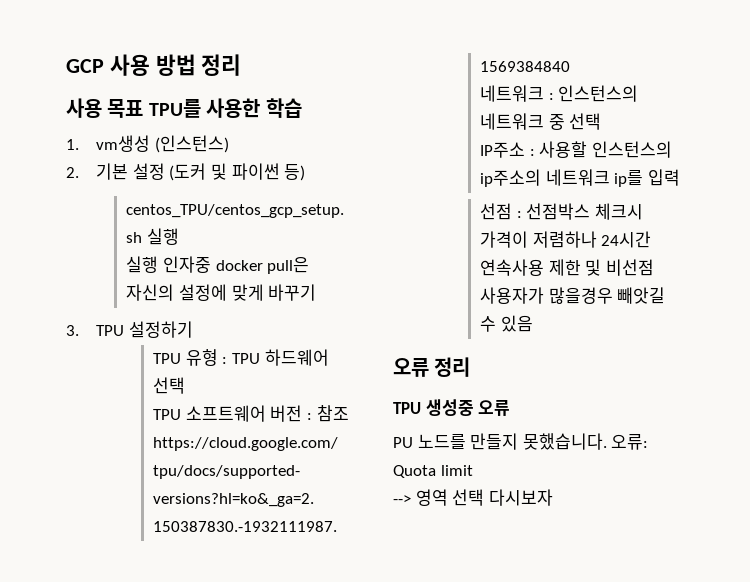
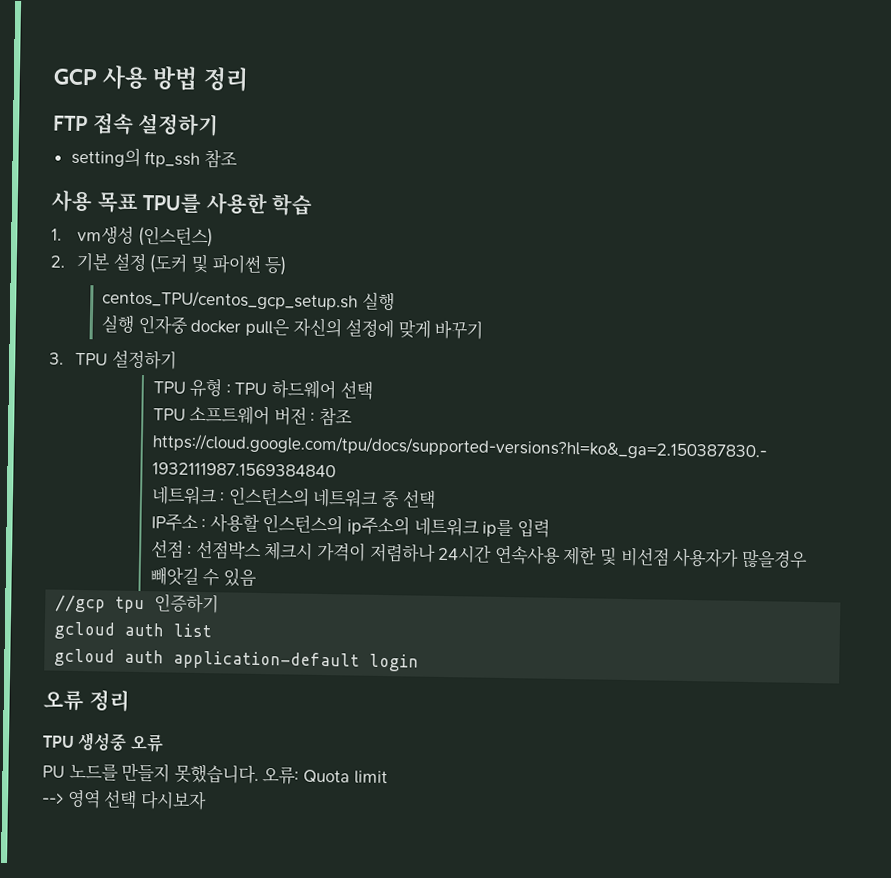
(242, 65) none -> [53,112,220,137] [70,146,238,169] // FTP 접속 설정하기 // setting의 ftp_ssh 참조
(533, 323) none -> [55,593,220,614] [54,621,213,640] [54,648,420,672] // //gcp tpu 인증하기 // gcloud auth list // gcloud auth application-default login

